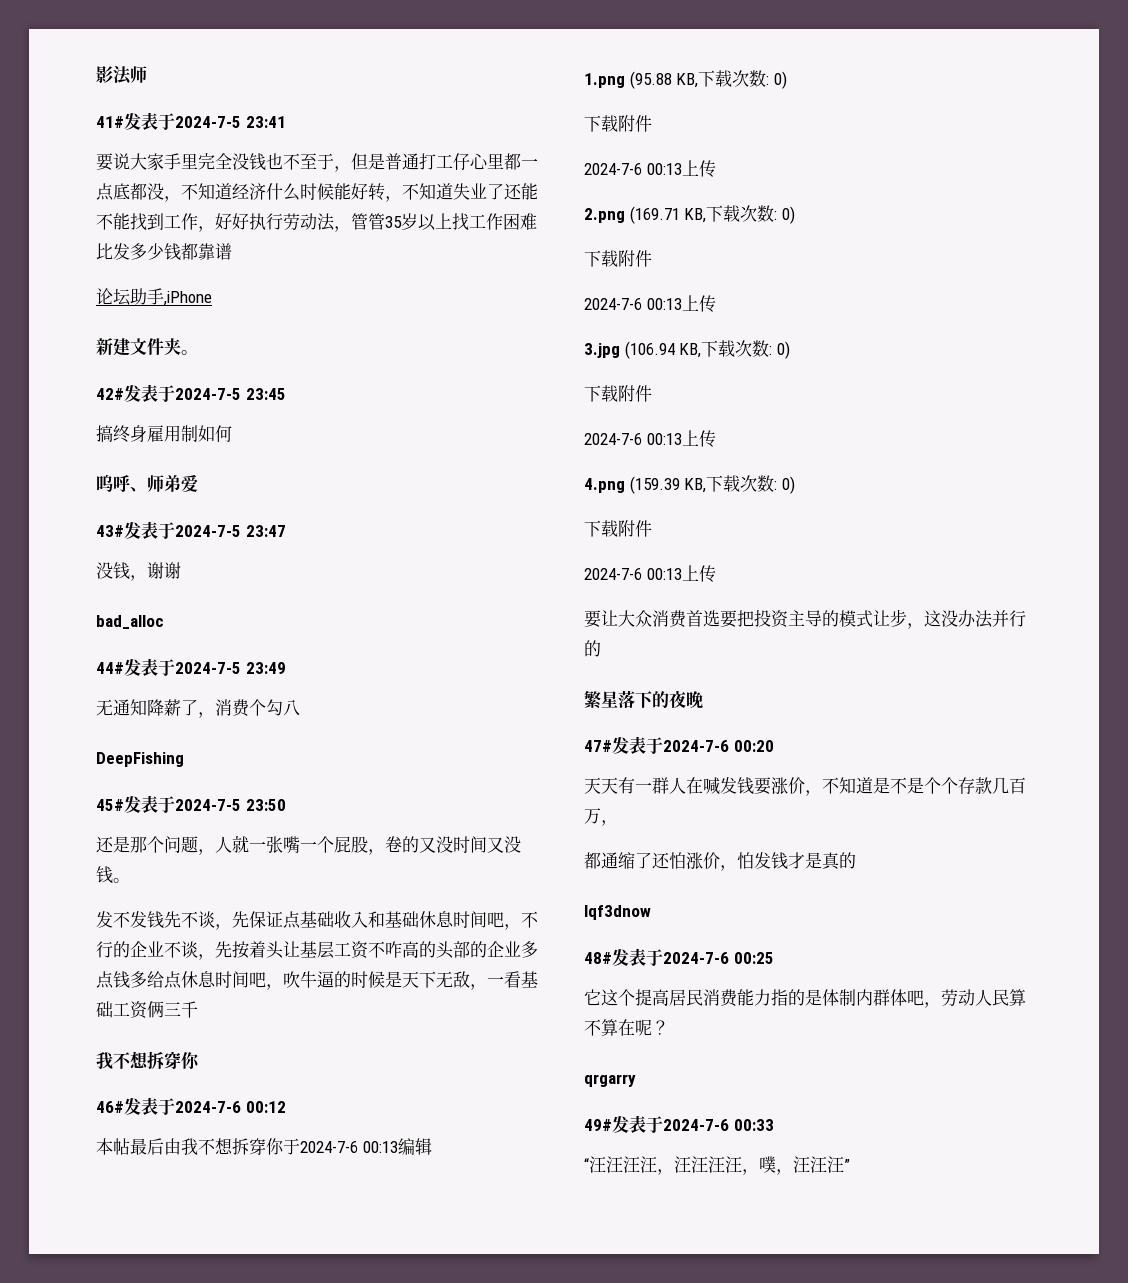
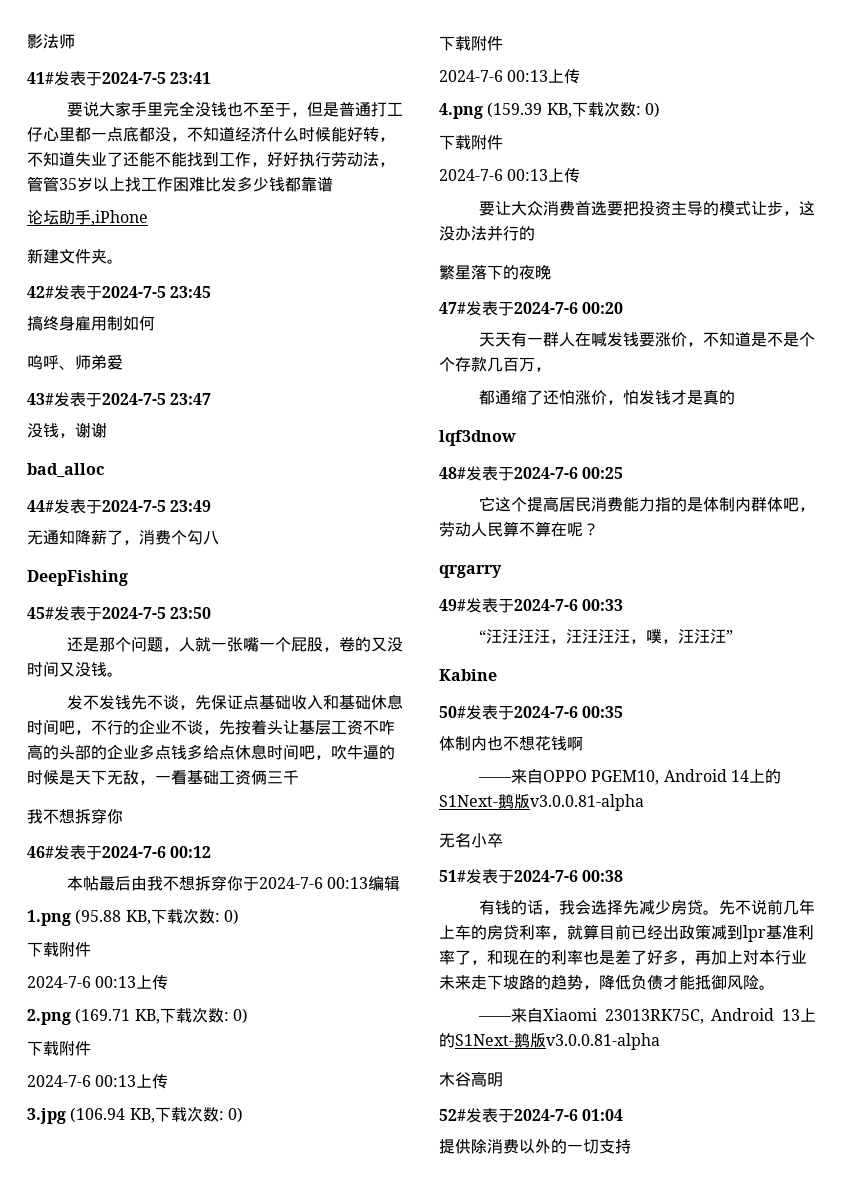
(850, 1165) none -> [439,669,497,681] [439,705,624,720] [439,736,583,751] [477,769,781,785] [439,794,644,811] [439,832,503,848] [439,869,624,884] [478,899,815,915] [439,924,814,942] [439,949,807,965] [439,975,775,990] [477,1008,816,1024] [439,1033,660,1050] [439,1071,503,1087] [439,1108,624,1123] [439,1139,631,1154] // Kabine // 50#发表于2024-7-6 00:35 // 体制内也不想花钱啊 // ——来自OPPO PGEM10, Android 14上的S1Next-鹅版v3.0.0.81-alpha // 无名小卒 // 51#发表于2024-7-6 00:38 // 有钱的话，我会选择先减少房贷。先不说前几年上车的房贷利率，就算目前已经出政策减到lpr基准利率了，和现在的利率也是差了好多，再加上对本行业未来走下坡路的趋势，降低负债才能抵御风险。 // ——来自Xiaomi 23013RK75C, Android 13上的S1Next-鹅版v3.0.0.81-alpha // 木谷高明 // 52#发表于2024-7-6 01:04 // 提供除消费以外的一切支持

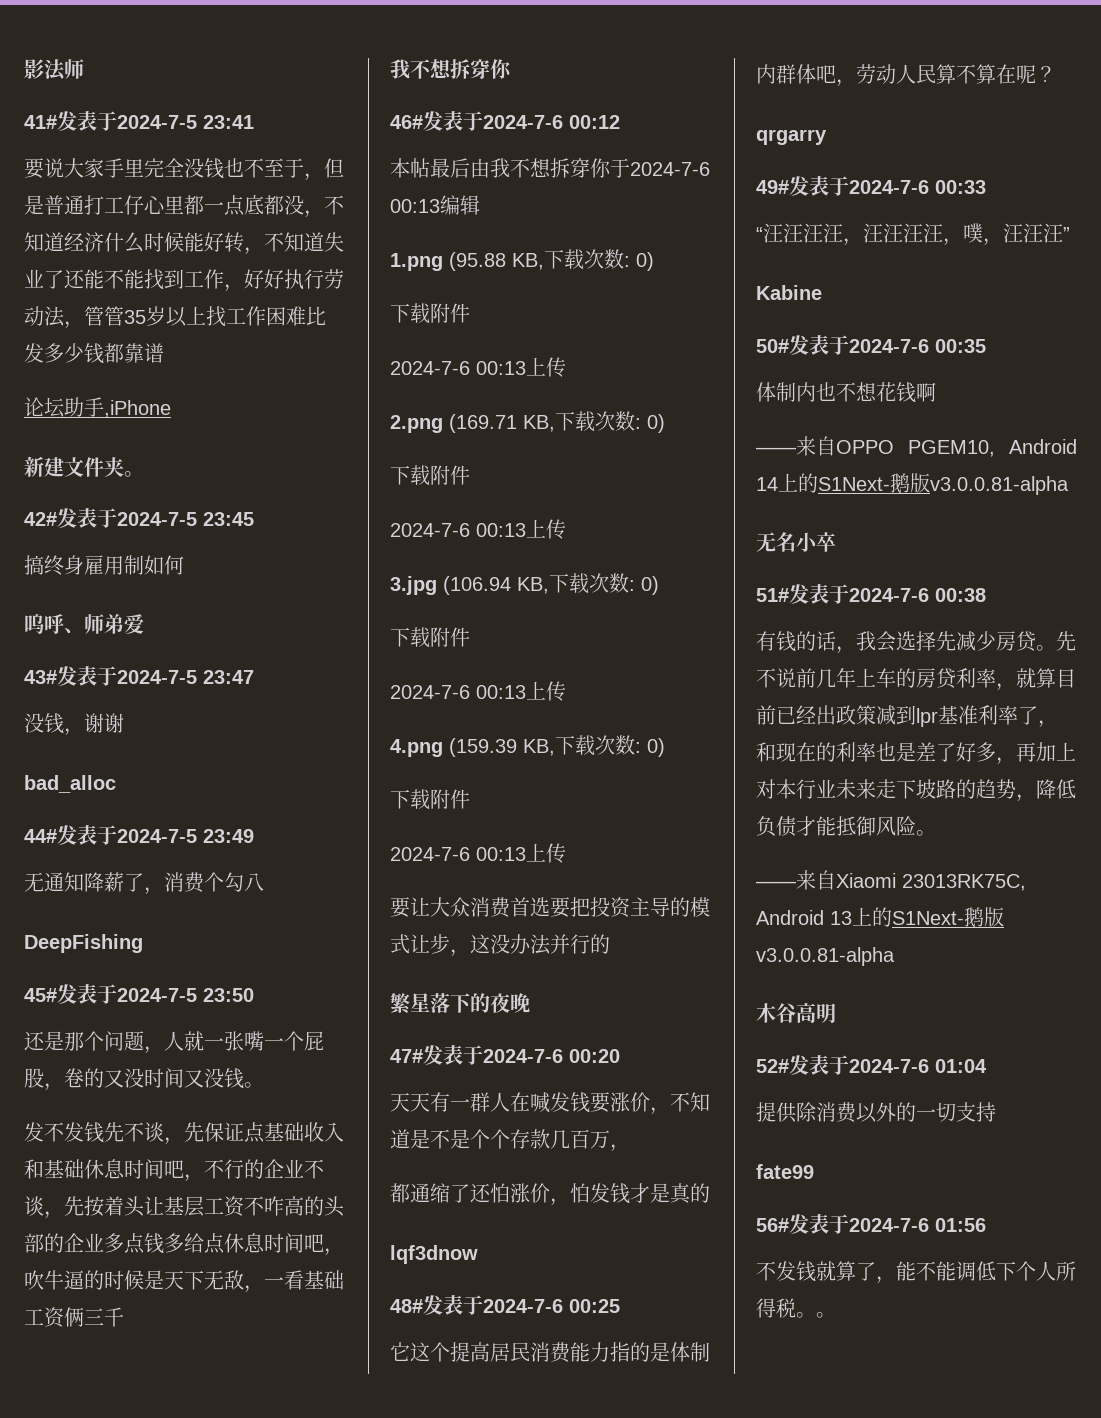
(631, 1146) none -> [756,1164,814,1179] [756,1214,986,1234] [756,1261,1076,1284] [756,1298,836,1318] // fate99 // 56#发表于2024-7-6 01:56 // 不发钱就算了，能不能调低下个人所得税。。

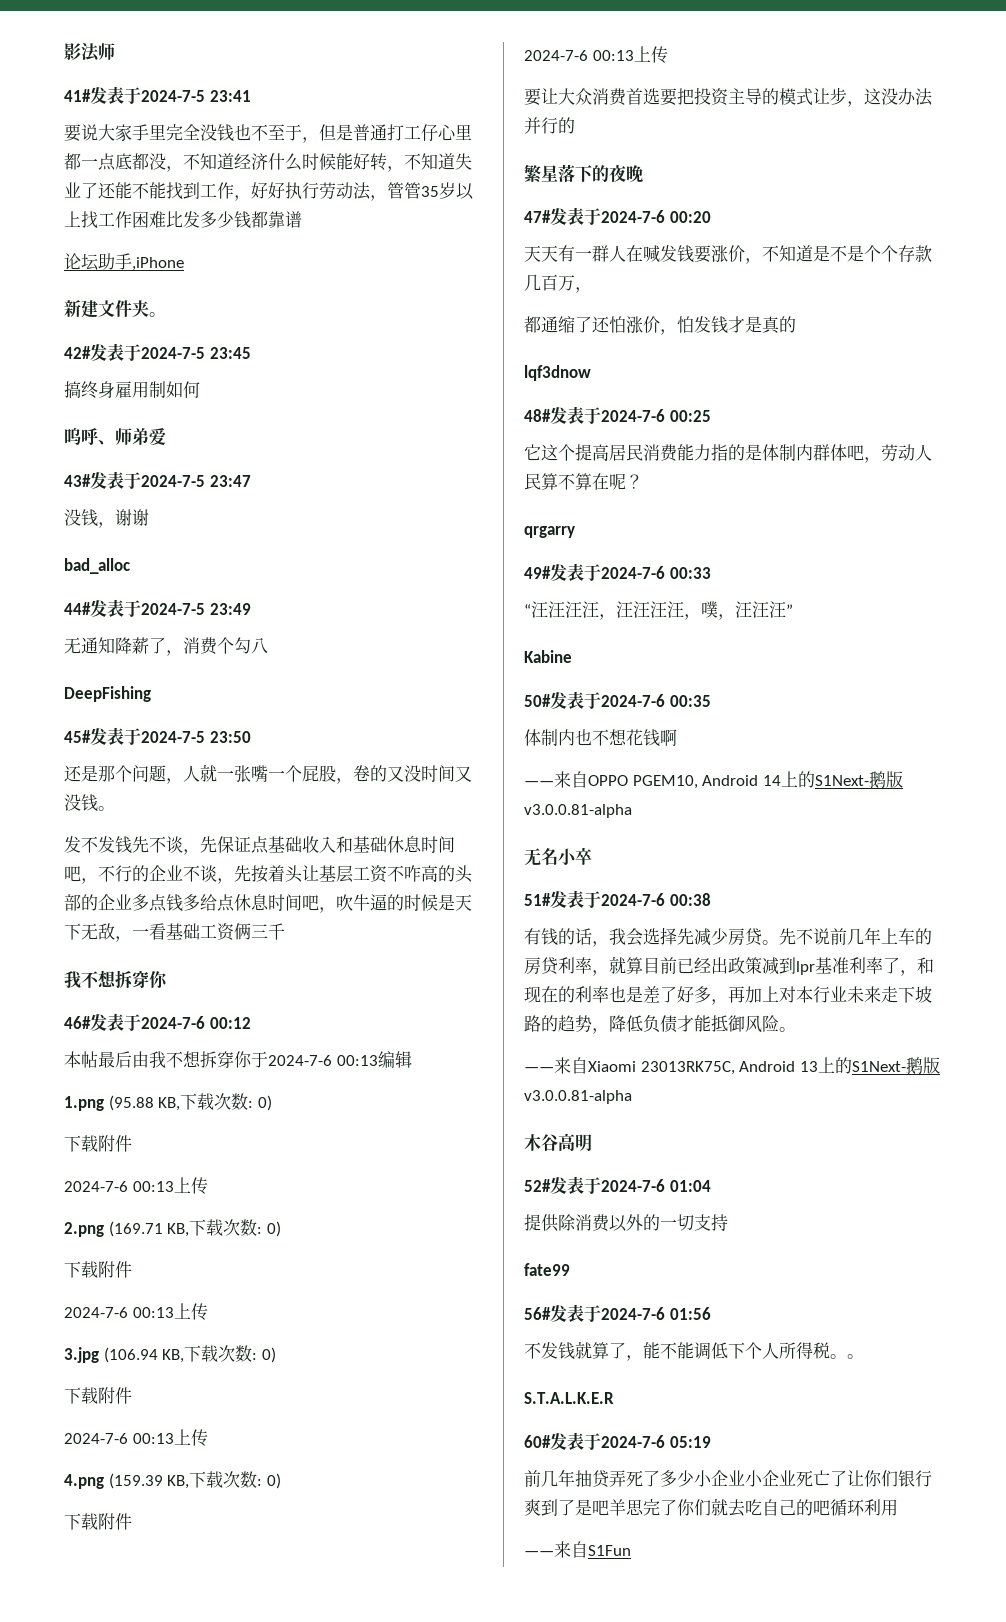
(836, 1315) none -> [524,1392,614,1404] [524,1432,711,1450] [524,1469,932,1488] [524,1498,898,1517] [524,1541,631,1558] // S.T.A.L.K.E.R // 60#发表于2024-7-6 05:19 // 前几年抽贷弄死了多少小企业小企业死亡了让你们银行爽到了是吧羊思完了你们就去吃自己的吧循环利用 // ——来自S1Fun

